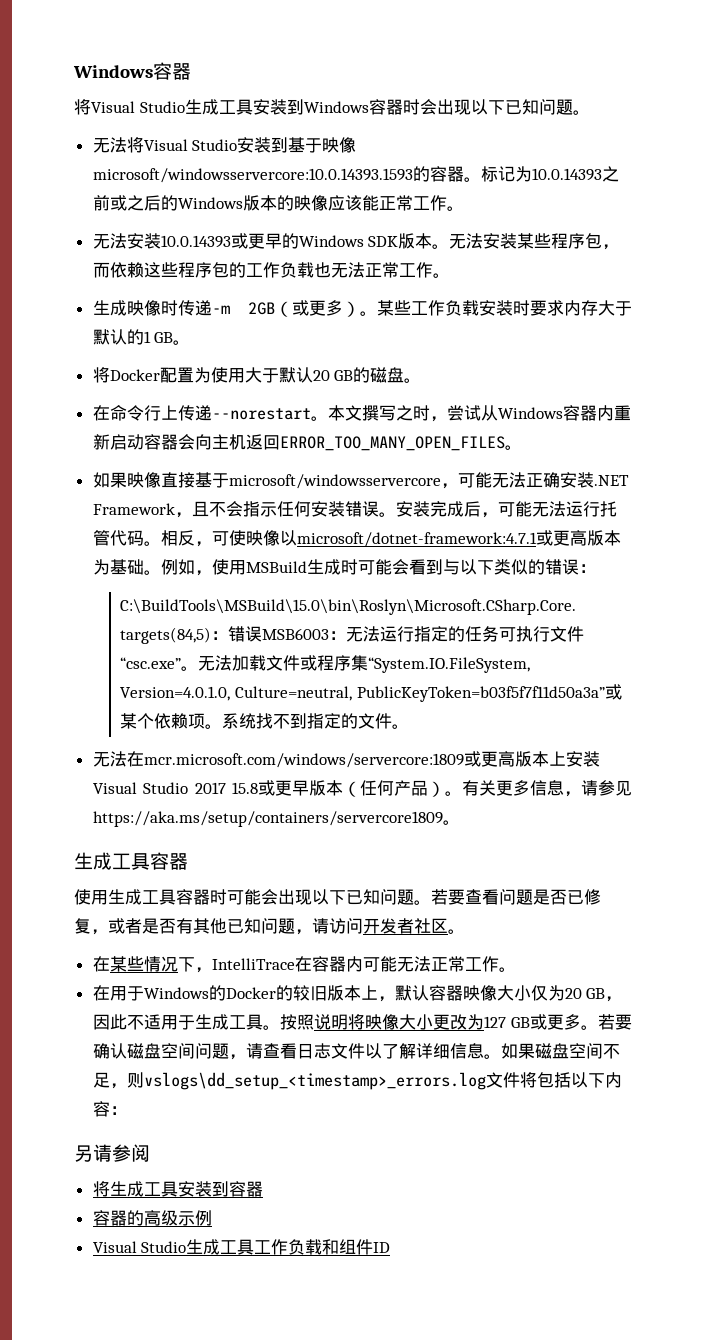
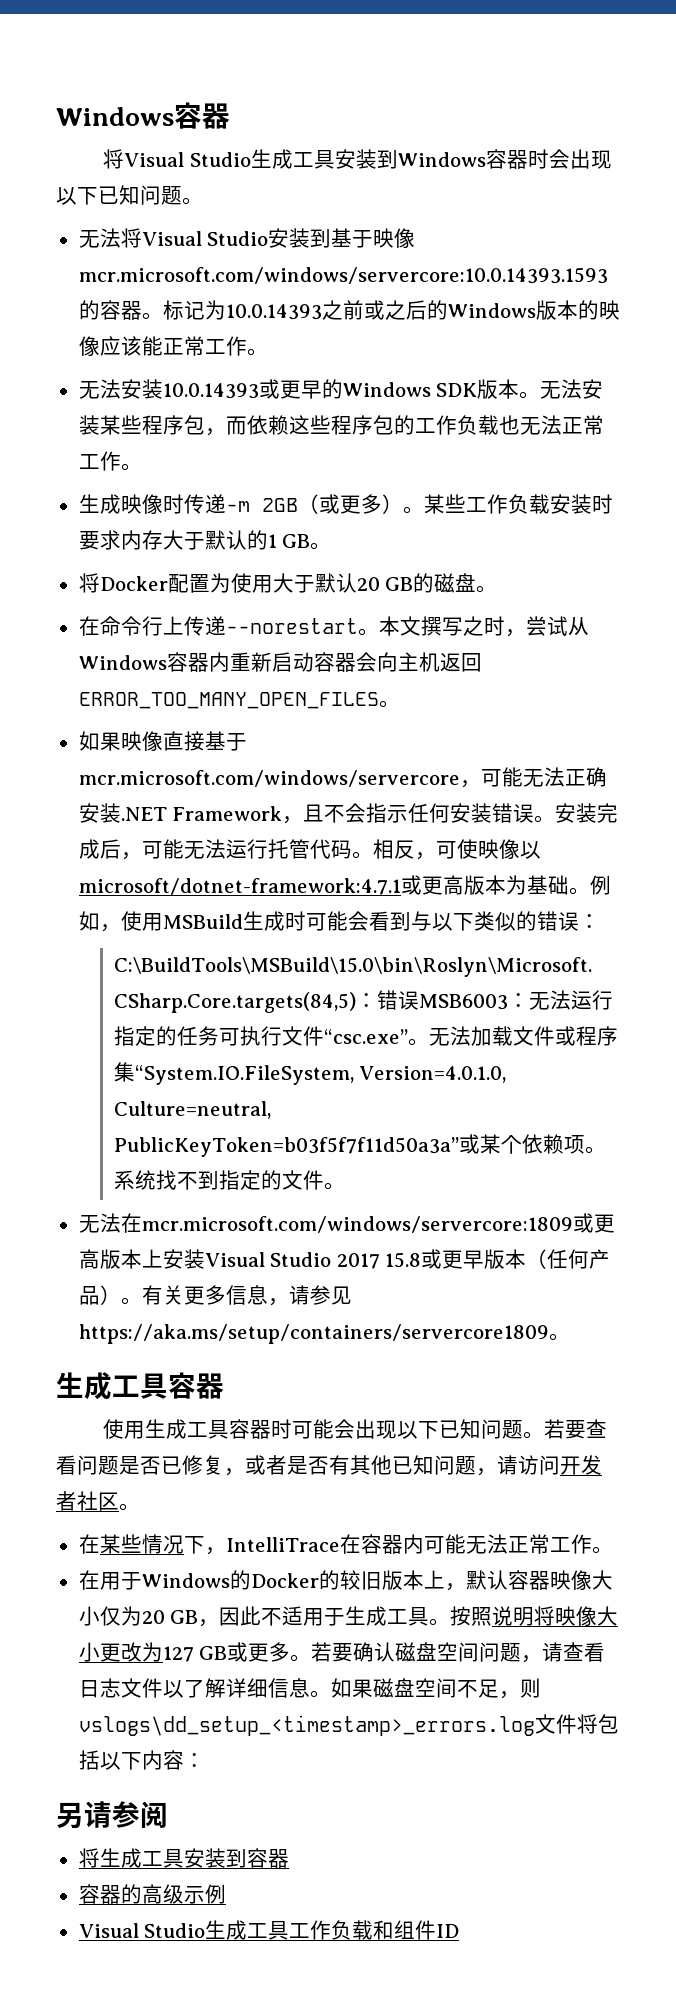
[92,168,413,183] microsoft/windowsservercore:10.0.14393.1593 -> [78,267,608,284] mcr.microsoft.com/windows/servercore:10.0.14393.1593
[228,474,441,489] microsoft/windowsservercore -> [78,770,460,787] mcr.microsoft.com/windows/servercore

